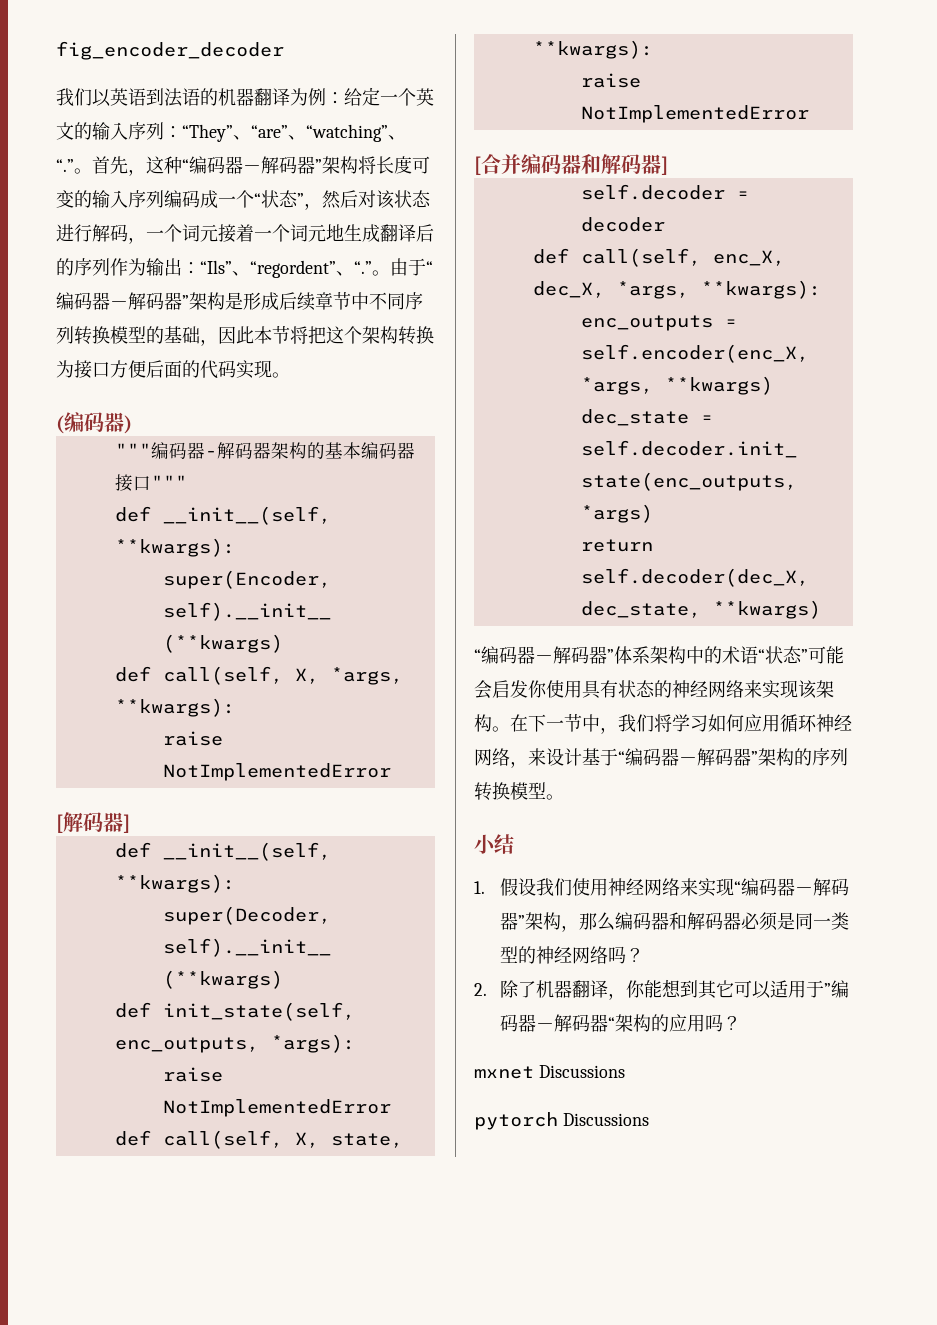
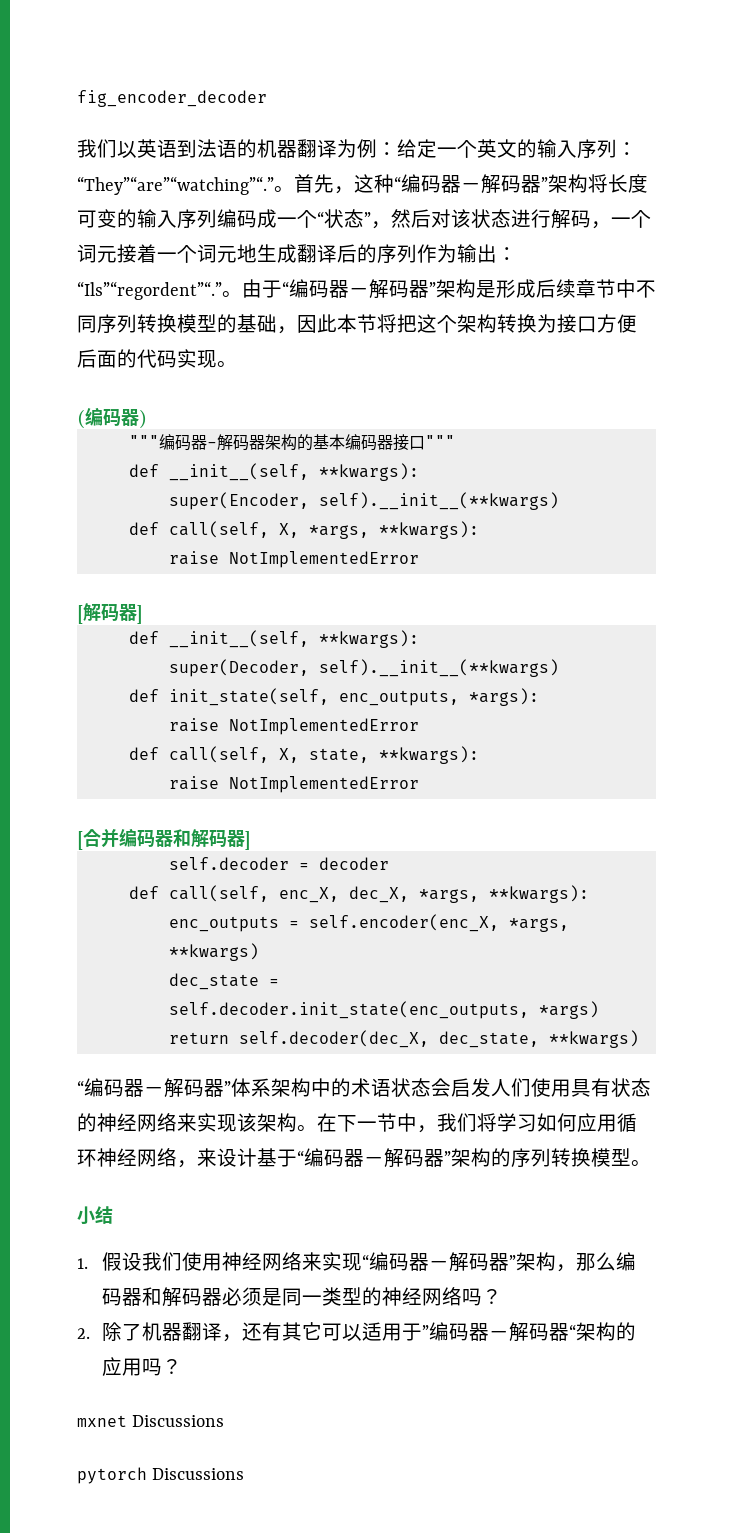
[182,124,406,142] [56,159,74,172] “They”、“are”、“watching”、“.” -> [77,176,274,195] “They”“are”“watching”“.”
[200,260,372,278] “Ils”、“regordent”、“.” -> [77,281,222,300] “Ils”“regordent”“.”
[758,646,844,664] [474,680,547,699] “状态”可能会启发你 -> [391,1078,531,1097] 状态会启发人们
[625,979,698,998] 你能想到 -> [242,1322,283,1341] 还有

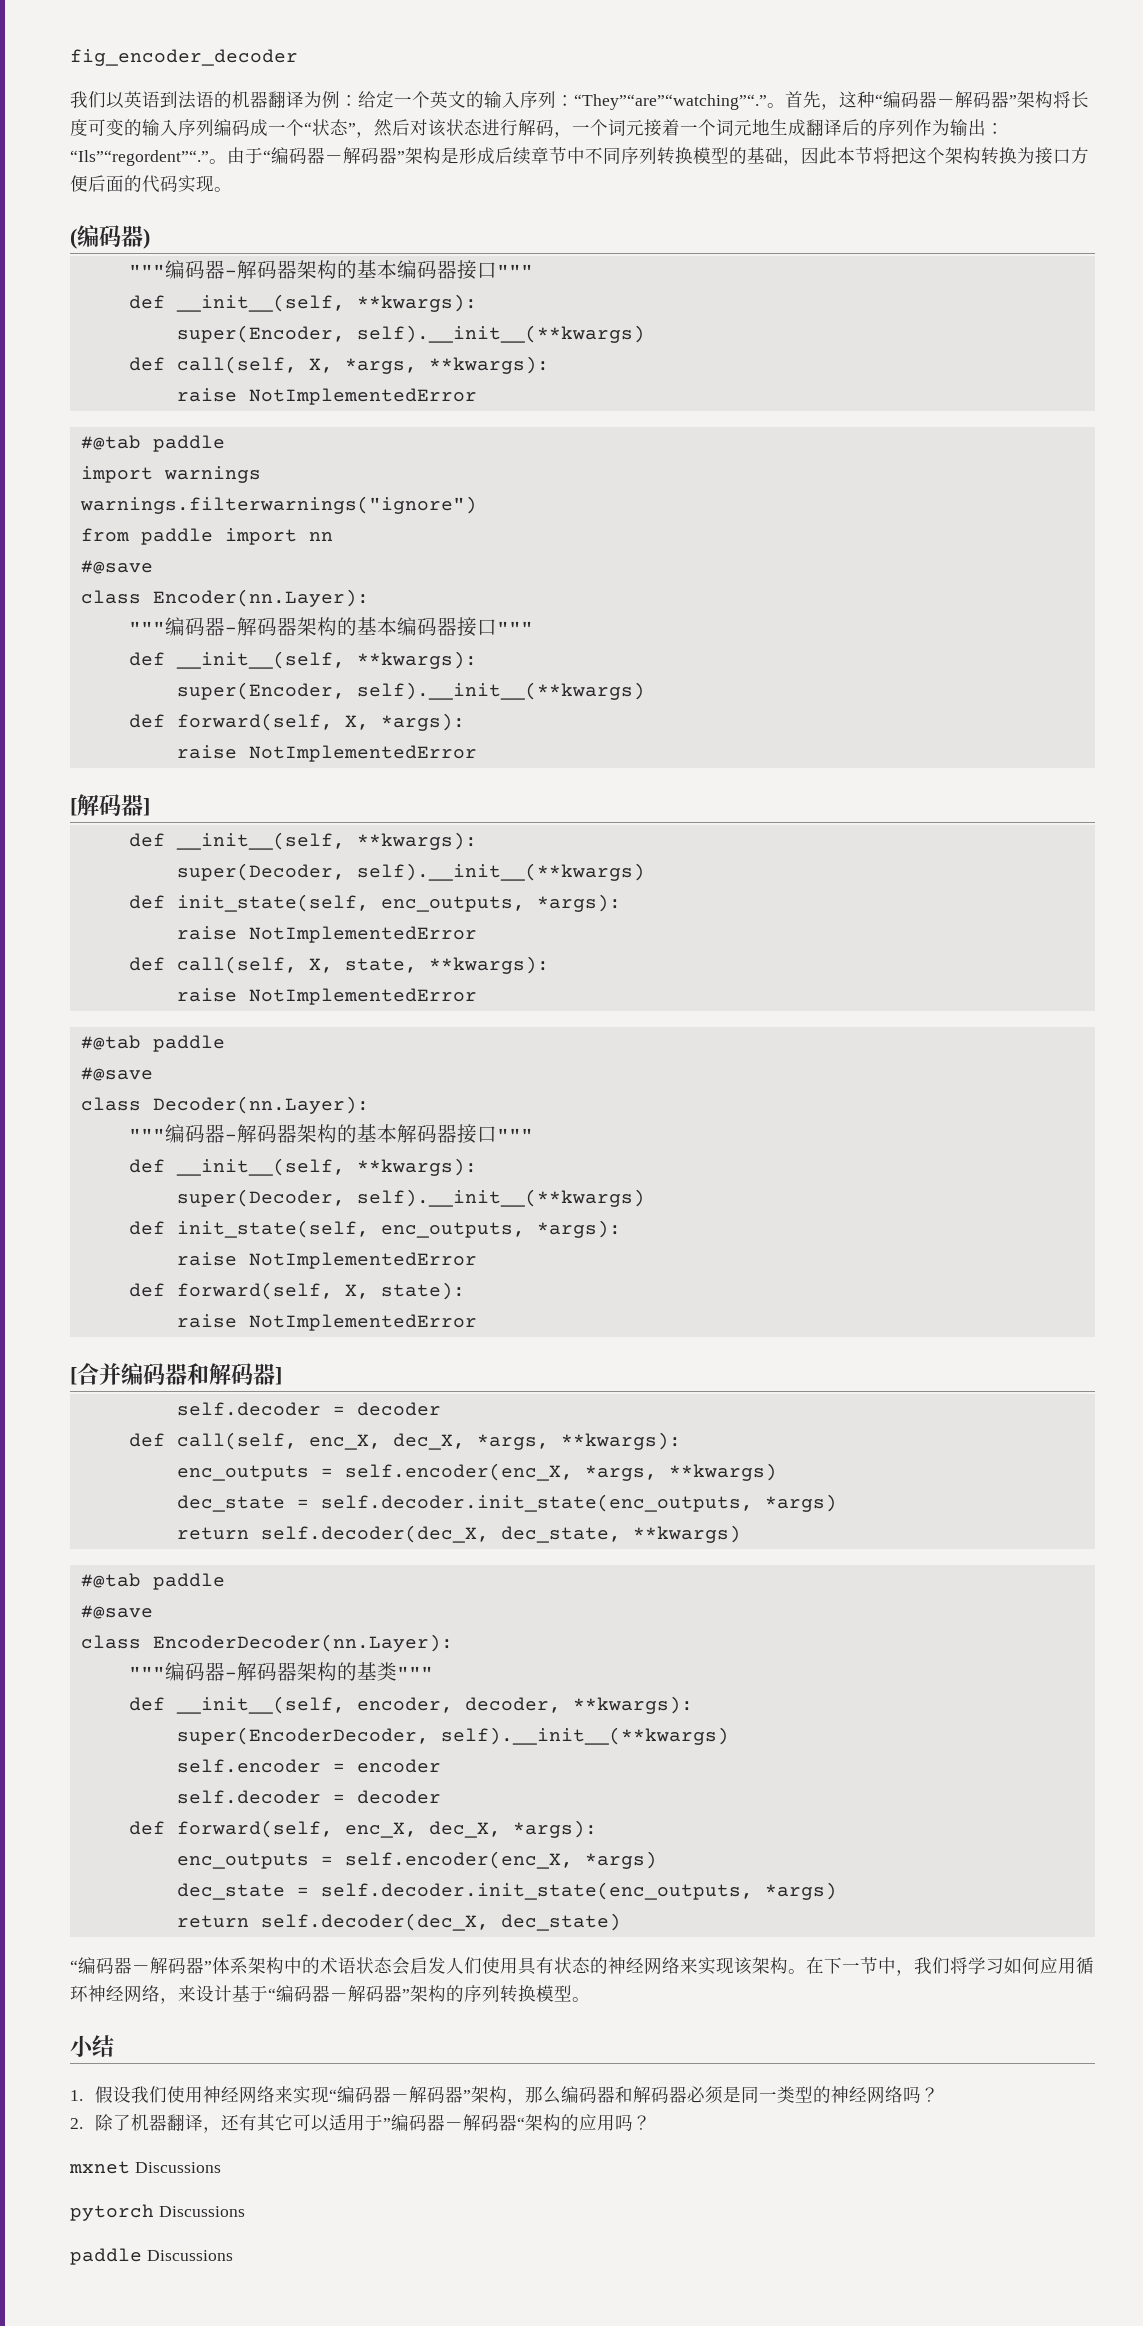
(419, 559) none -> [80,435,225,452] [80,466,261,483] [79,496,477,514] [80,528,333,545] [80,560,153,574] [80,589,369,607] [128,617,533,637] [128,651,477,669] [176,682,645,700] [128,713,465,731] [176,745,477,762] // #@tab paddle // import warnings // warnings.filterwarnings("ignore") // from paddle import nn // #@save // class Encoder(nn.Layer): // """编码器-解码器架构的基本编码器接口""" // def __init__(self, **kwargs): // super(Encoder, self).__init__(**kwargs) // def forward(self, X, *args): // raise NotImplementedError
(419, 784) none -> [80,1035,225,1052] [80,1067,153,1081] [80,1096,369,1114] [128,1124,533,1144] [128,1158,477,1176] [176,1189,645,1207] [128,1220,621,1238] [176,1252,477,1269] [128,1282,465,1300] [176,1314,477,1331] // #@tab paddle // #@save // class Decoder(nn.Layer): // """编码器-解码器架构的基本解码器接口""" // def __init__(self, **kwargs): // super(Decoder, self).__init__(**kwargs) // def init_state(self, enc_outputs, *args): // raise NotImplementedError // def forward(self, X, state): // raise NotImplementedError
(639, 1039) none -> [80,1573,225,1590] [80,1605,153,1619] [80,1634,453,1652] [128,1662,433,1681] [128,1696,693,1714] [176,1727,729,1745] [176,1759,441,1773] [176,1790,441,1804] [128,1820,597,1838] [176,1851,657,1869] [176,1882,837,1900] [176,1913,621,1931] // #@tab paddle // #@save // class EncoderDecoder(nn.Layer): // """编码器-解码器架构的基类""" // def __init__(self, encoder, decoder, **kwargs): // super(EncoderDecoder, self).__init__(**kwargs) // self.encoder = encoder // self.decoder = decoder // def forward(self, enc_X, dec_X, *args): // enc_outputs = self.encoder(enc_X, *args) // dec_state = self.decoder.init_state(enc_outputs, *args) // return self.decoder(dec_X, dec_state)
(245, 1474) none -> [70,2248,233,2265] // paddle Discussions

